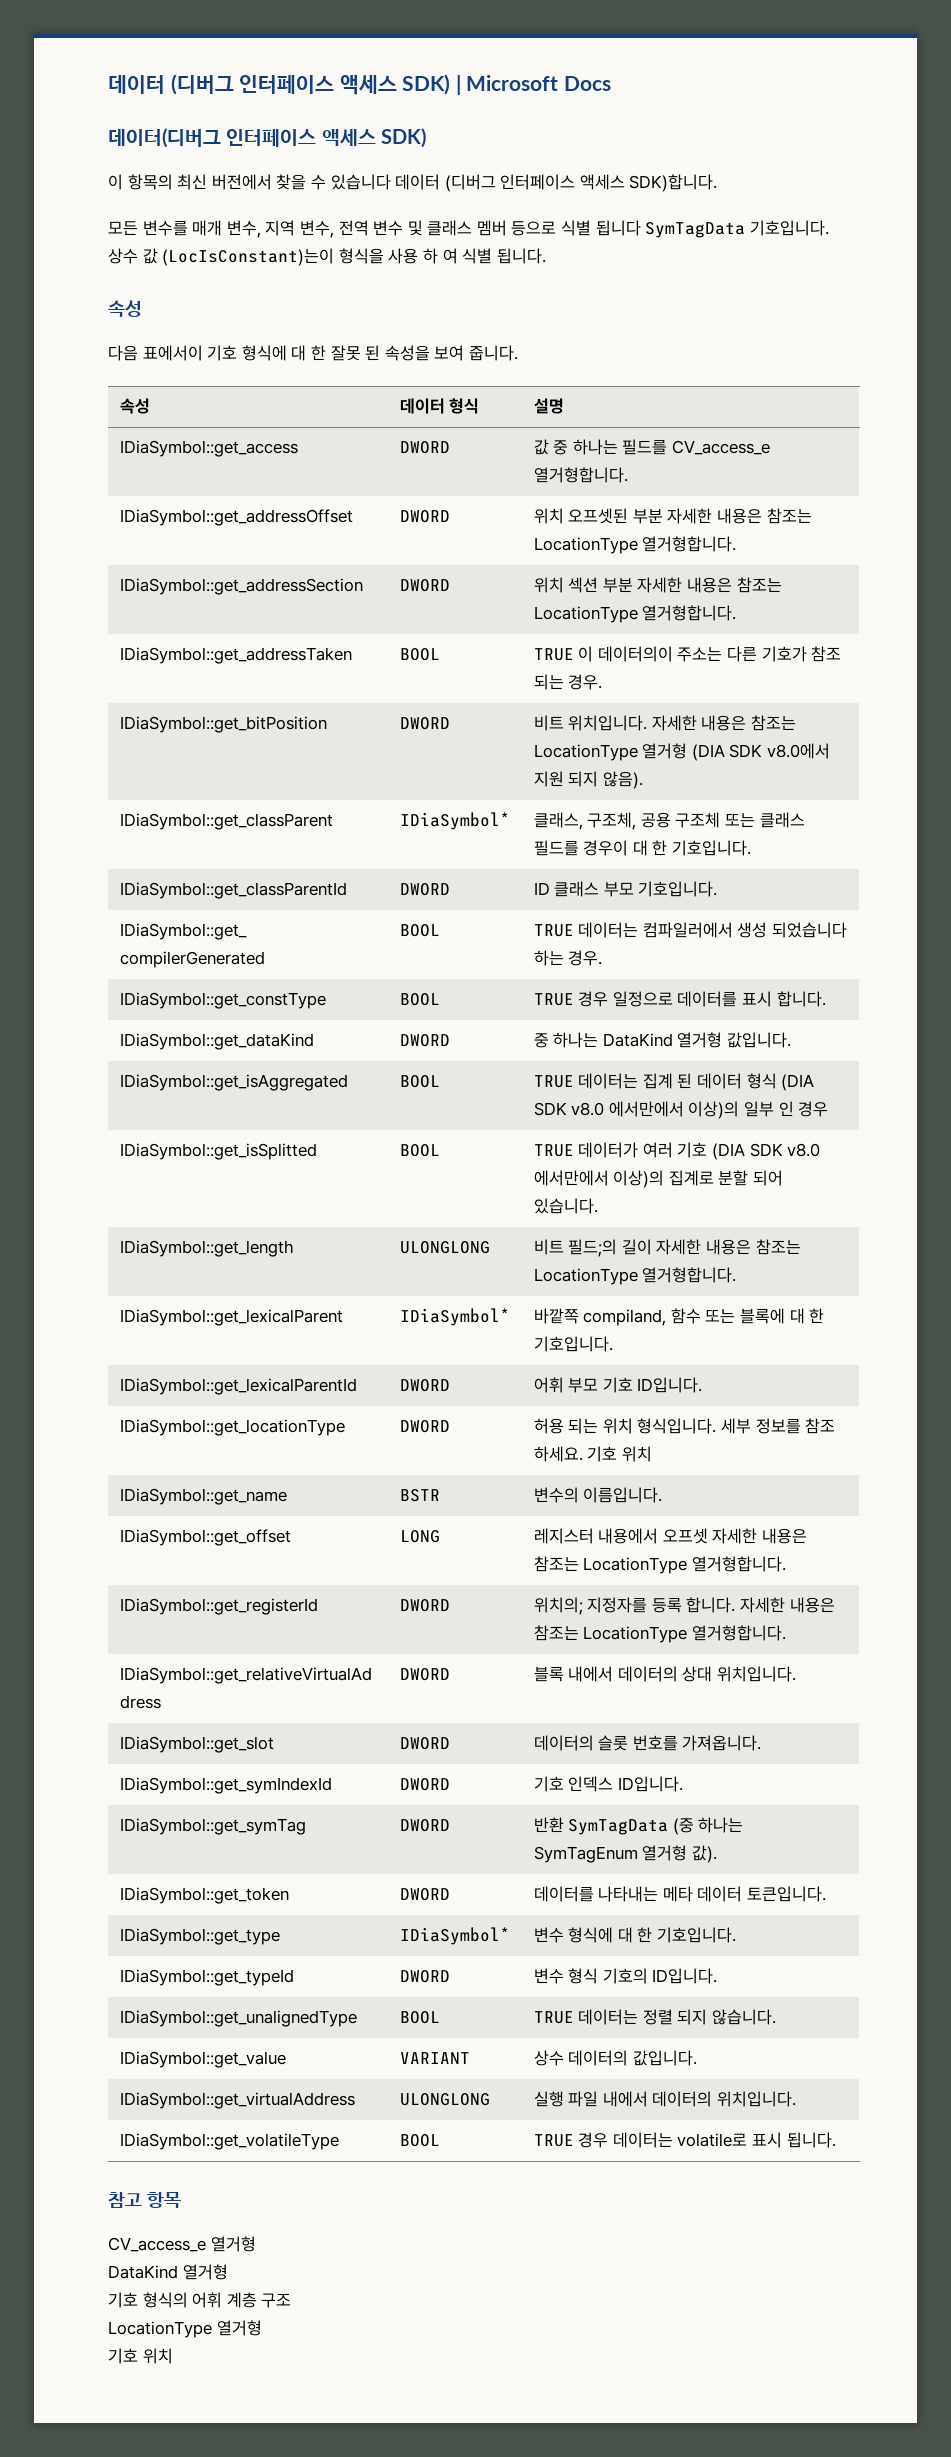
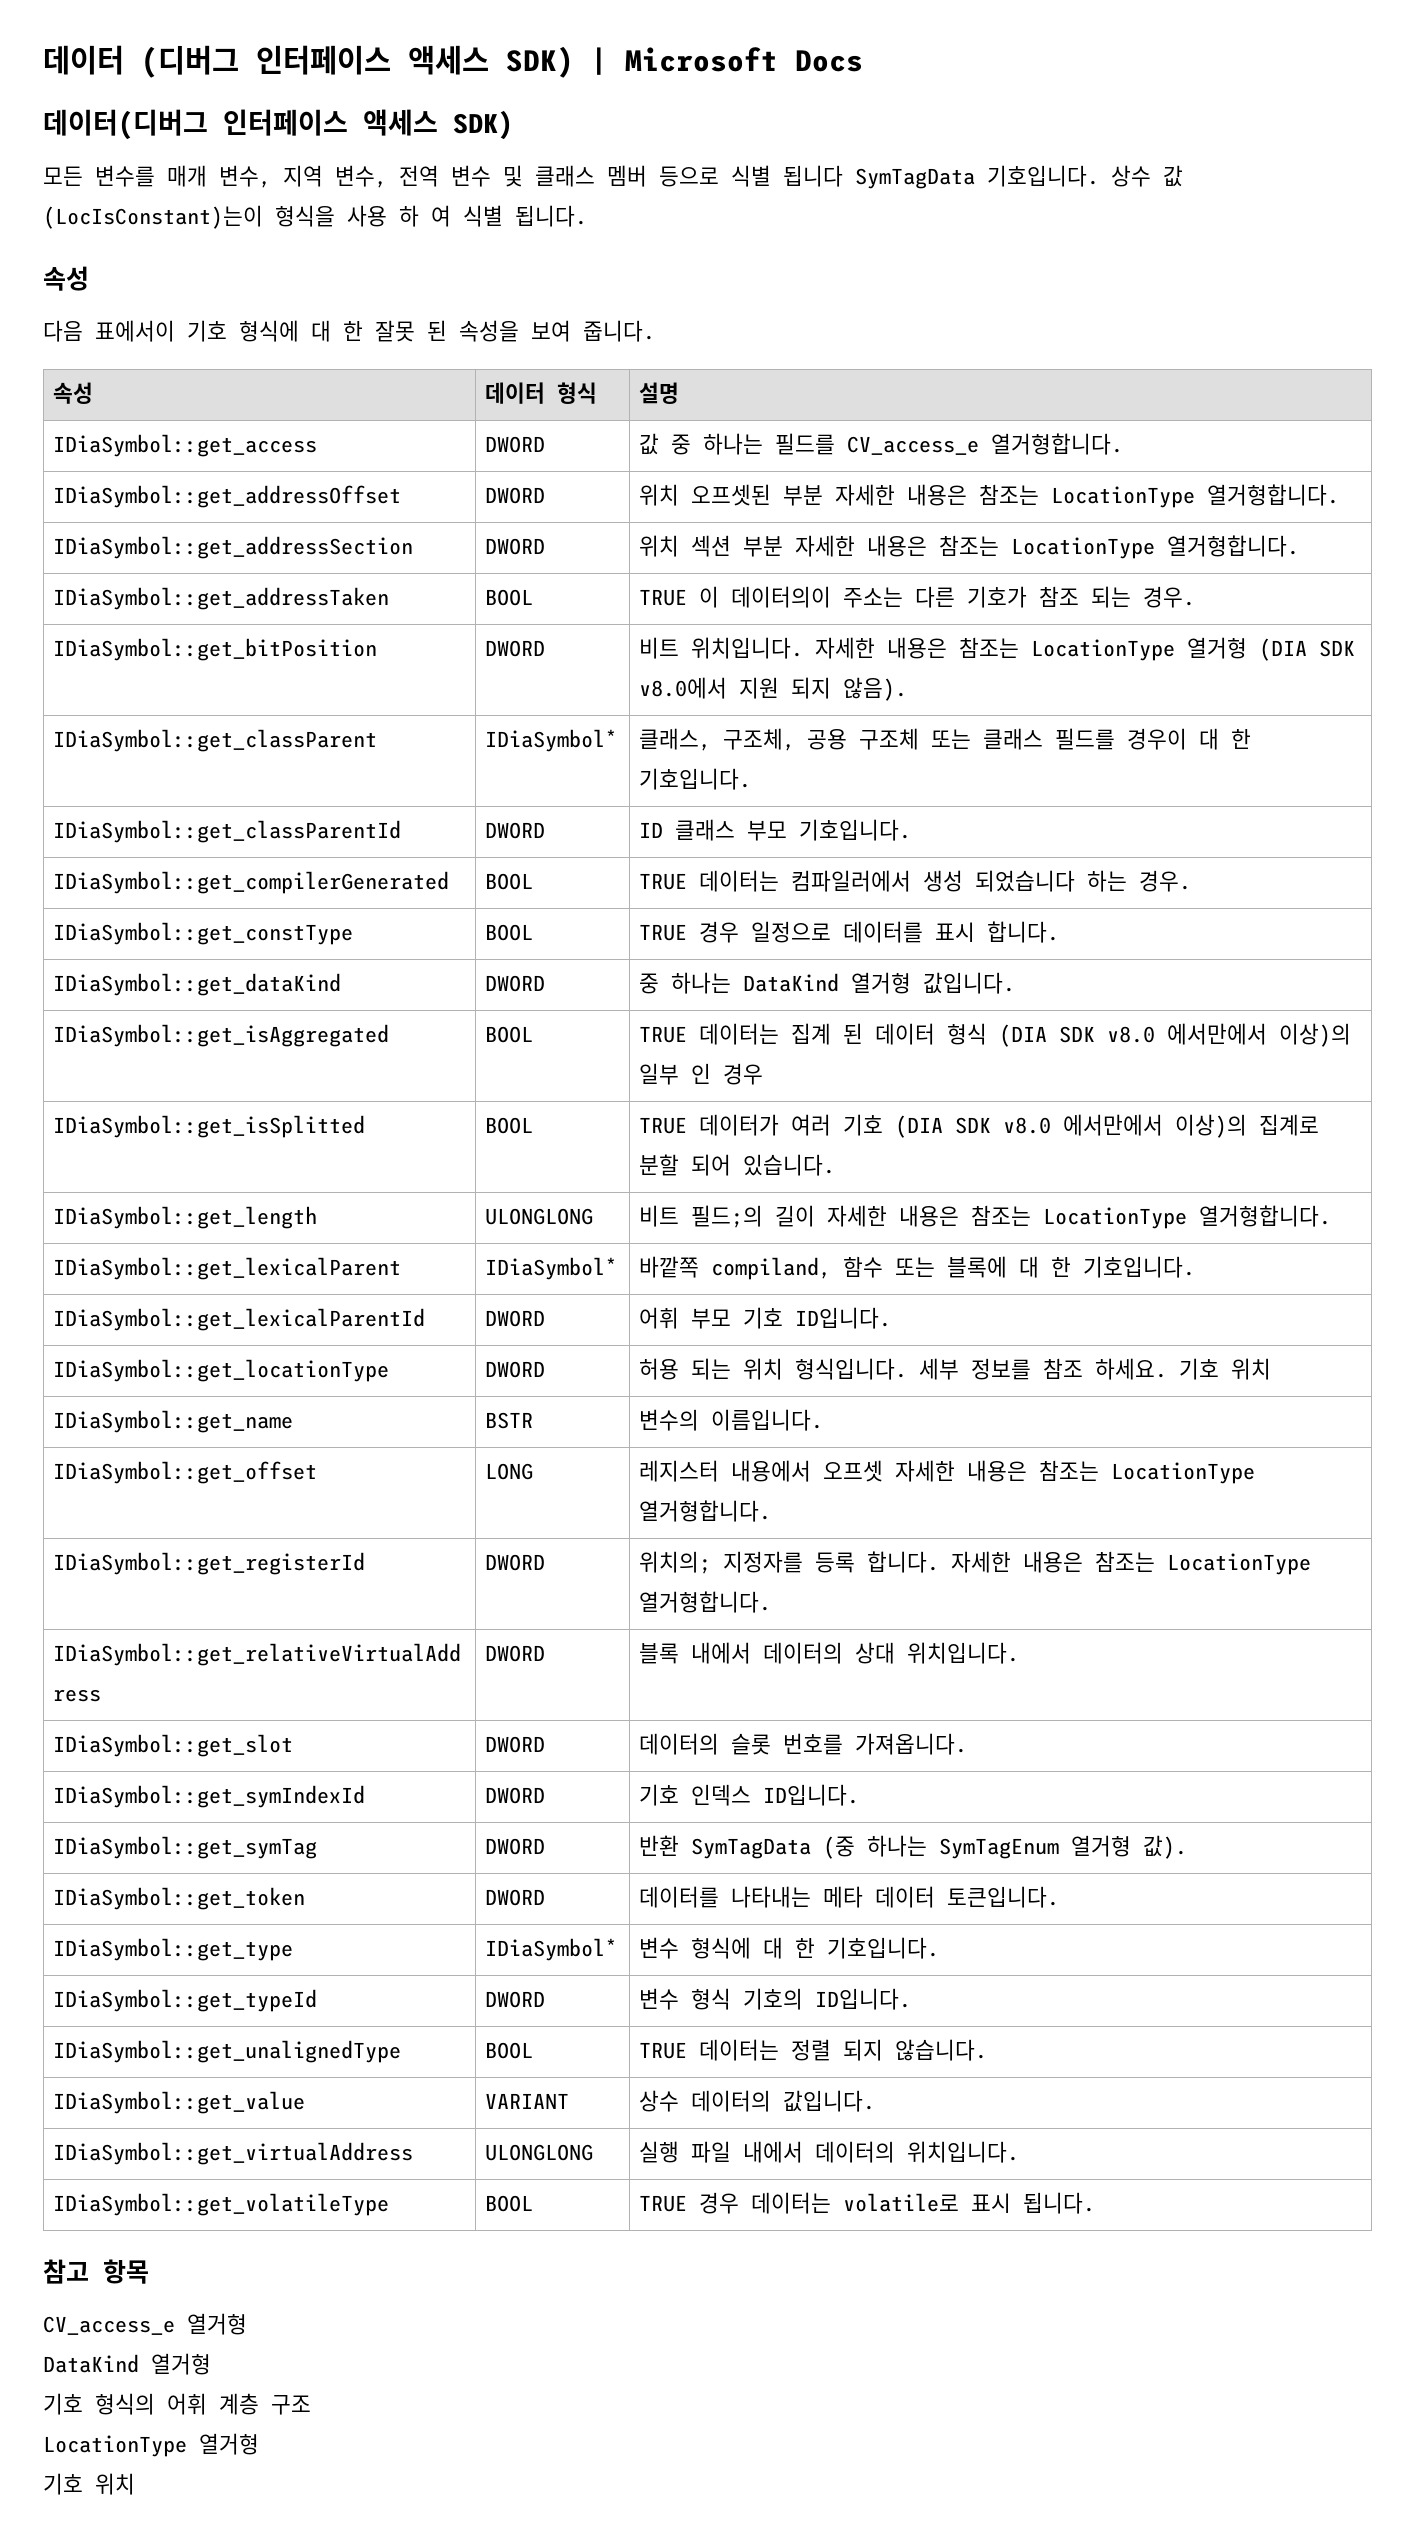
[108,174,718,192] // 이 항목의 최신 버전에서 찾을 수 있습니다 데이터 (디버그 인터페이스 액세스 SDK)합니다. -> (513, 125) none

